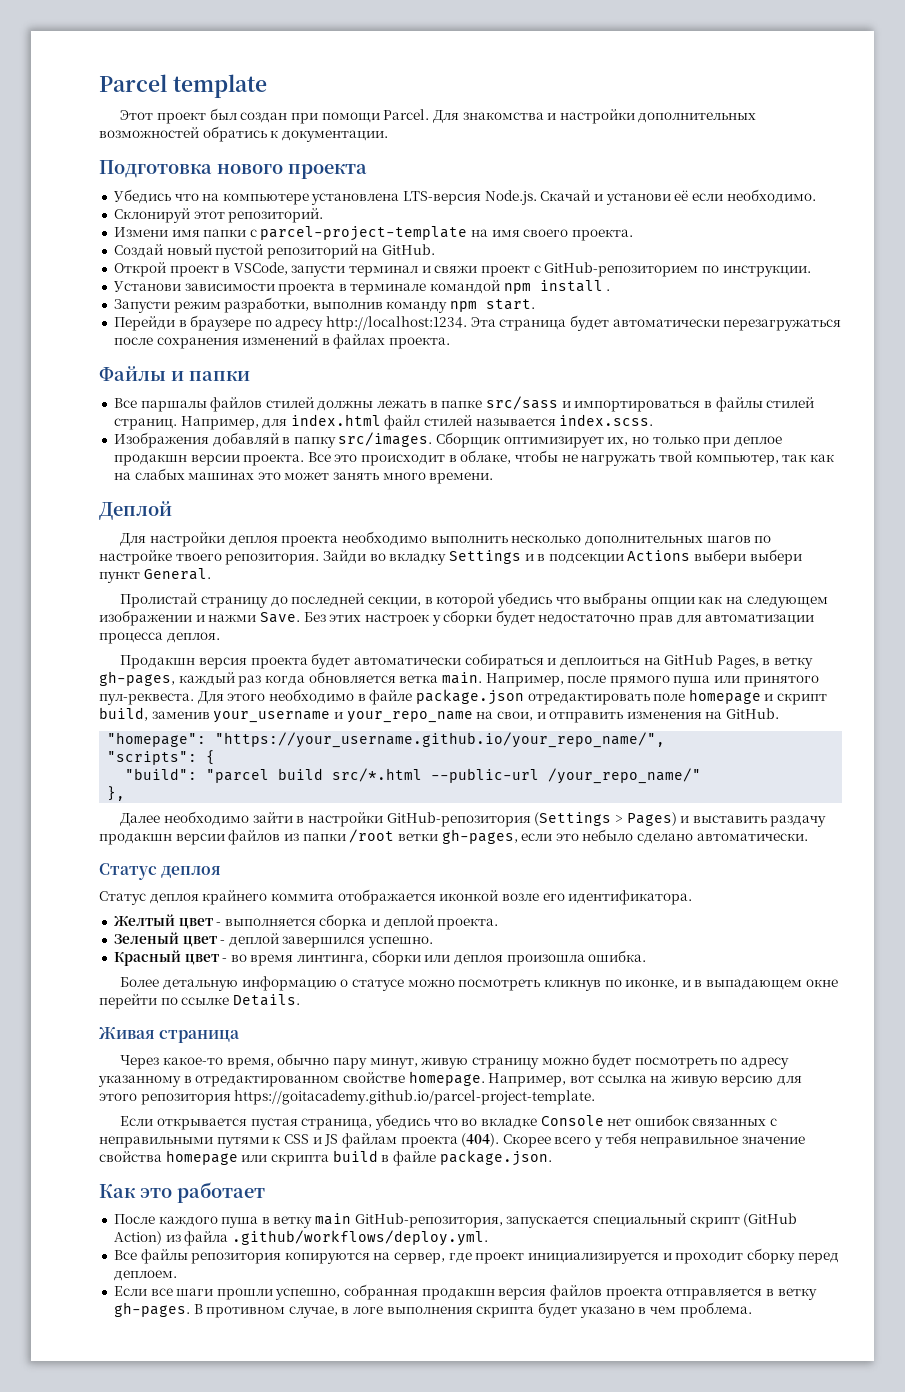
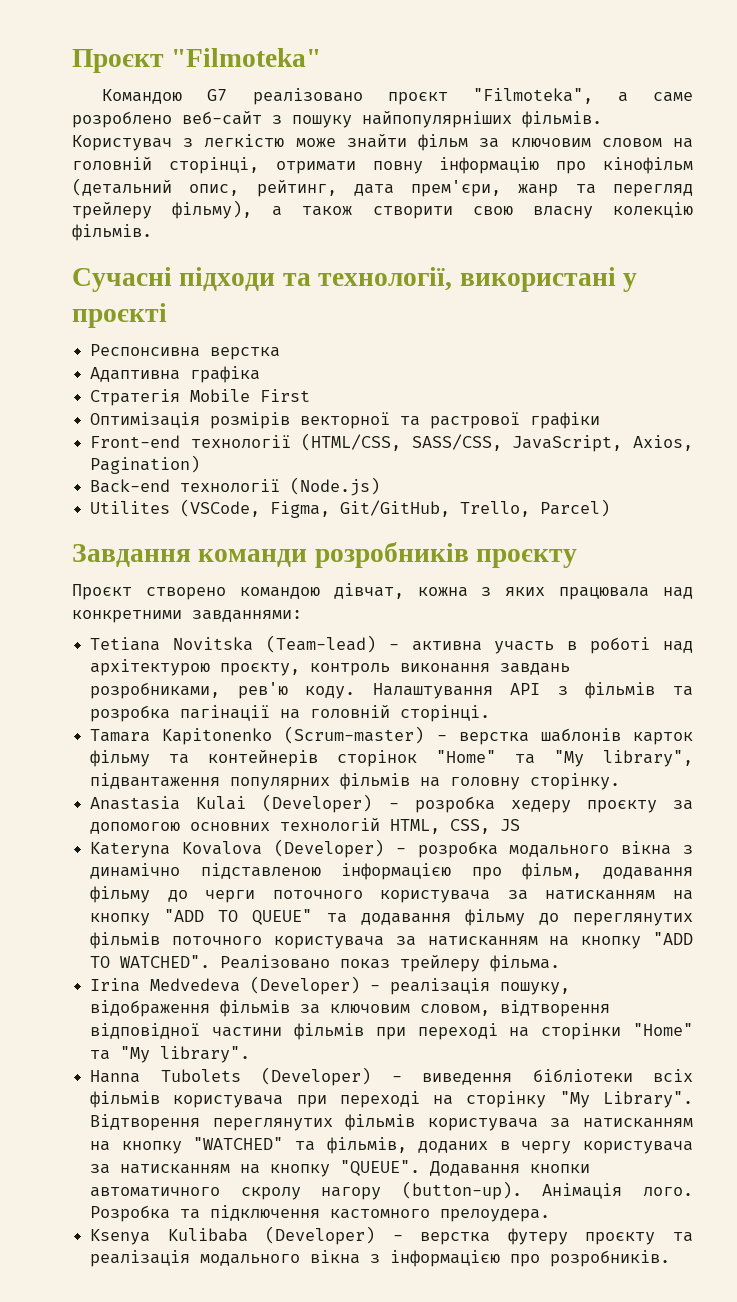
[99,74,267,98] [120,108,757,124] [99,126,388,142] [99,160,367,179] [112,189,816,205] [113,208,324,223] [113,226,634,241] [113,244,436,259] [113,262,811,277] [112,280,611,295] [113,297,536,313] [113,315,842,331] [113,334,451,349] [99,366,250,381] [113,396,815,412] [113,414,654,430] [113,432,782,448] [113,450,834,466] [113,468,494,484] [99,501,172,520] [120,531,772,547] [99,549,802,565] [99,568,211,583] [120,592,828,608] [99,610,815,626] [99,632,220,644] [120,653,814,669] [99,671,819,687] [99,689,828,705] [99,707,780,723] [107,732,666,748] [107,750,216,765] [125,768,702,784] [107,786,126,801] [120,811,827,827] [99,829,808,845] [99,863,222,880] [99,889,693,905] [113,914,499,930] [113,932,434,948] [113,950,647,966] [120,976,838,991] [99,994,300,1009] [99,1027,241,1043] [120,1053,790,1069] [98,1071,803,1087] [99,1090,596,1105] [120,1114,778,1130] [99,1132,806,1148] [99,1150,552,1166] [99,1182,265,1203] [113,1213,798,1228] [113,1230,488,1246] [113,1248,839,1264] [113,1270,177,1281] [113,1284,817,1300] [113,1302,752,1318] Parcel template // Этот проект был создан при помощи Parcel. Для знакомства и настройки дополнительных возможностей обратись к документации. // Подготовка нового проекта // Убедись что на компьютере установлена LTS-версия Node.js. Скачай и установи её если необходимо. // Склонируй этот репозиторий. // Измени имя папки с parcel-project-template на имя своего проекта. // Создай новый пустой репозиторий на GitHub. // Открой проект в VSCode, запусти терминал и свяжи проект с GitHub-репозиторием по инструкции. // Установи зависимости проекта в терминале командой npm install . // Запусти режим разработки, выполнив команду npm start. // Перейди в браузере по адресу http://localhost:1234. Эта страница будет автоматически перезагружаться после сохранения изменений в файлах проекта. // Файлы и папки // Все паршалы файлов стилей должны лежать в папке src/sass и импортироваться в файлы стилей страниц. Например, для index.html файл стилей называется index.scss. // Изображения добавляй в папку src/images. Сборщик оптимизирует их, но только при деплое продакшн версии проекта. Все это происходит в облаке, чтобы не нагружать твой компьютер, так как на слабых машинах это может занять много времени. // Деплой // Для настройки деплоя проекта необходимо выполнить несколько дополнительных шагов по настройке твоего репозитория. Зайди во вкладку Settings и в подсекции Actions выбери выбери пункт General. // Пролистай страницу до последней секции, в которой убедись что выбраны опции как на следующем изображении и нажми Save. Без этих настроек у сборки будет недостаточно прав для автоматизации процесса деплоя. // Продакшн версия проекта будет автоматически собираться и деплоиться на GitHub Pages, в ветку gh-pages, каждый раз когда обновляется ветка main. Например, после прямого пуша или принятого пул-реквеста. Для этого необходимо в файле package.json отредактировать поле homepage и скрипт build, заменив your_username и your_repo_name на свои, и отправить изменения на GitHub. // "homepage": "https://your_username.github.io/your_repo_name/", // "scripts": { // "build": "parcel build src/*.html --public-url /your_repo_name/" // }, // Далее необходимо зайти в настройки GitHub-репозитория (Settings > Pages) и выставить раздачу продакшн версии файлов из папки /root ветки gh-pages, если это небыло сделано автоматически. // Статус деплоя // Статус деплоя крайнего коммита отображается иконкой возле его идентификатора. // Желтый цвет - выполняется сборка и деплой проекта. // Зеленый цвет - деплой завершился успешно. // Красный цвет - во время линтинга, сборки или деплоя произошла ошибка. // Более детальную информацию о статусе можно посмотреть кликнув по иконке, и в выпадающем окне перейти по ссылке Details. // Живая страница // Через какое-то время, обычно пару минут, живую страницу можно будет посмотреть по адресу указанному в отредактированном свойстве homepage. Например, вот ссылка на живую версию для этого репозитория https://goitacademy.github.io/parcel-project-template. // Если открывается пустая страница, убедись что во вкладке Console нет ошибок связанных с неправильными путями к CSS и JS файлам проекта (404). Скорее всего у тебя неправильное значение свойства homepage или скрипта build в файле package.json. // Как это работает // После каждого пуша в ветку main GitHub-репозитория, запускается специальный скрипт (GitHub Action) из файла .github/workflows/deploy.yml. // Все файлы репозитория копируются на сервер, где проект инициализируется и проходит сборку перед деплоем. // Если все шаги прошли успешно, собранная продакшн версия файлов проекта отправляется в ветку gh-pages. В противном случае, в логе выполнения скрипта будет указано в чем проблема. -> [72,48,322,73] [102,88,693,105] [72,111,602,128] [72,134,693,151] [72,157,693,174] [72,178,693,197] [72,200,693,219] [72,224,152,241] [72,267,638,292] [72,303,167,328] [90,344,281,360] [90,366,261,383] [90,389,311,406] [90,412,601,429] [90,433,694,452] [90,455,201,474] [90,477,381,496] [90,499,611,518] [72,542,578,568] [72,583,693,600] [72,610,302,623] [90,635,693,654] [90,659,571,676] [90,682,693,699] [90,705,491,722] [90,726,693,745] [90,750,694,767] [90,773,621,790] [90,794,693,813] [90,818,521,834] [90,839,693,858] [90,863,693,880] [90,886,693,903] [90,909,693,926] [90,932,693,949] [90,955,561,972] [90,976,571,995] [90,1000,611,1017] [90,1023,693,1040] [90,1046,251,1063] [90,1067,694,1086] [90,1091,693,1108] [90,1114,693,1131] [90,1137,693,1154] [90,1160,591,1177] [90,1181,693,1200] [90,1205,551,1222] [90,1226,693,1245] [90,1250,671,1267] Проєкт "Filmoteka" // Командою G7 реалізовано проєкт "Filmoteka", а саме розроблено веб-сайт з пошуку найпопулярніших фільмів. Користувач з легкістю може знайти фільм за ключовим словом на головній сторінці, отримати повну інформацію про кінофільм (детальний опис, рейтинг, дата прем'єри, жанр та перегляд трейлеру фільму), а також створити свою власну колекцію фільмів. // Сучасні підходи та технології, використані у проєкті // Респонсивна верстка // Адаптивна графіка // Стратегія Mobile First // Оптимізація розмірів векторної та растрової графіки // Front-end технології (HTML/CSS, SASS/CSS, JavaScript, Axios, Pagination) // Back-end технології (Node.js) // Utilites (VSCode, Figma, Git/GitHub, Trello, Parcel) // Завдання команди розробників проєкту // Проєкт створено командою дівчат, кожна з яких працювала над конкретними завданнями: // Tetiana Novitska (Team-lead) - активна участь в роботі над архітектурою проєкту, контроль виконання завдань розробниками, рев'ю коду. Налаштування API з фільмів та розробка пагінації на головній сторінці. // Tamara Kapitonenko (Scrum-master) - верстка шаблонів карток фільму та контейнерів сторінок "Home" та "My library", підвантаження популярних фільмів на головну сторінку. // Anastasia Kulai (Developer) - розробка хедеру проєкту за допомогою основних технологій HTML, CSS, JS // Kateryna Kovalova (Developer) - розробка модального вікна з динамічно підставленою інформацією про фільм, додавання фільму до черги поточного користувача за натисканням на кнопку "ADD TO QUEUE" та додавання фільму до переглянутих фільмів поточного користувача за натисканням на кнопку "ADD TO WATCHED". Реалізовано показ трейлеру фільма. // Irina Medvedeva (Developer) - реалізація пошуку, відображення фільмів за ключовим словом, відтворення відповідної частини фільмів при переході на сторінки "Home" та "My library". // Hanna Tubolets (Developer) - виведення бібліотеки всіх фільмів користувача при переході на сторінку "My Library". Відтворення переглянутих фільмів користувача за натисканням на кнопку "WATCHED" та фільмів, доданих в чергу користувача за натисканням на кнопку "QUEUE". Додавання кнопки автоматичного скролу нагору (button-up). Анімація лого. Розробка та підключення кастомного прелоудера. // Ksenya Kulibaba (Developer) - верстка футеру проєкту та реалізація модального вікна з інформацією про розробників.

